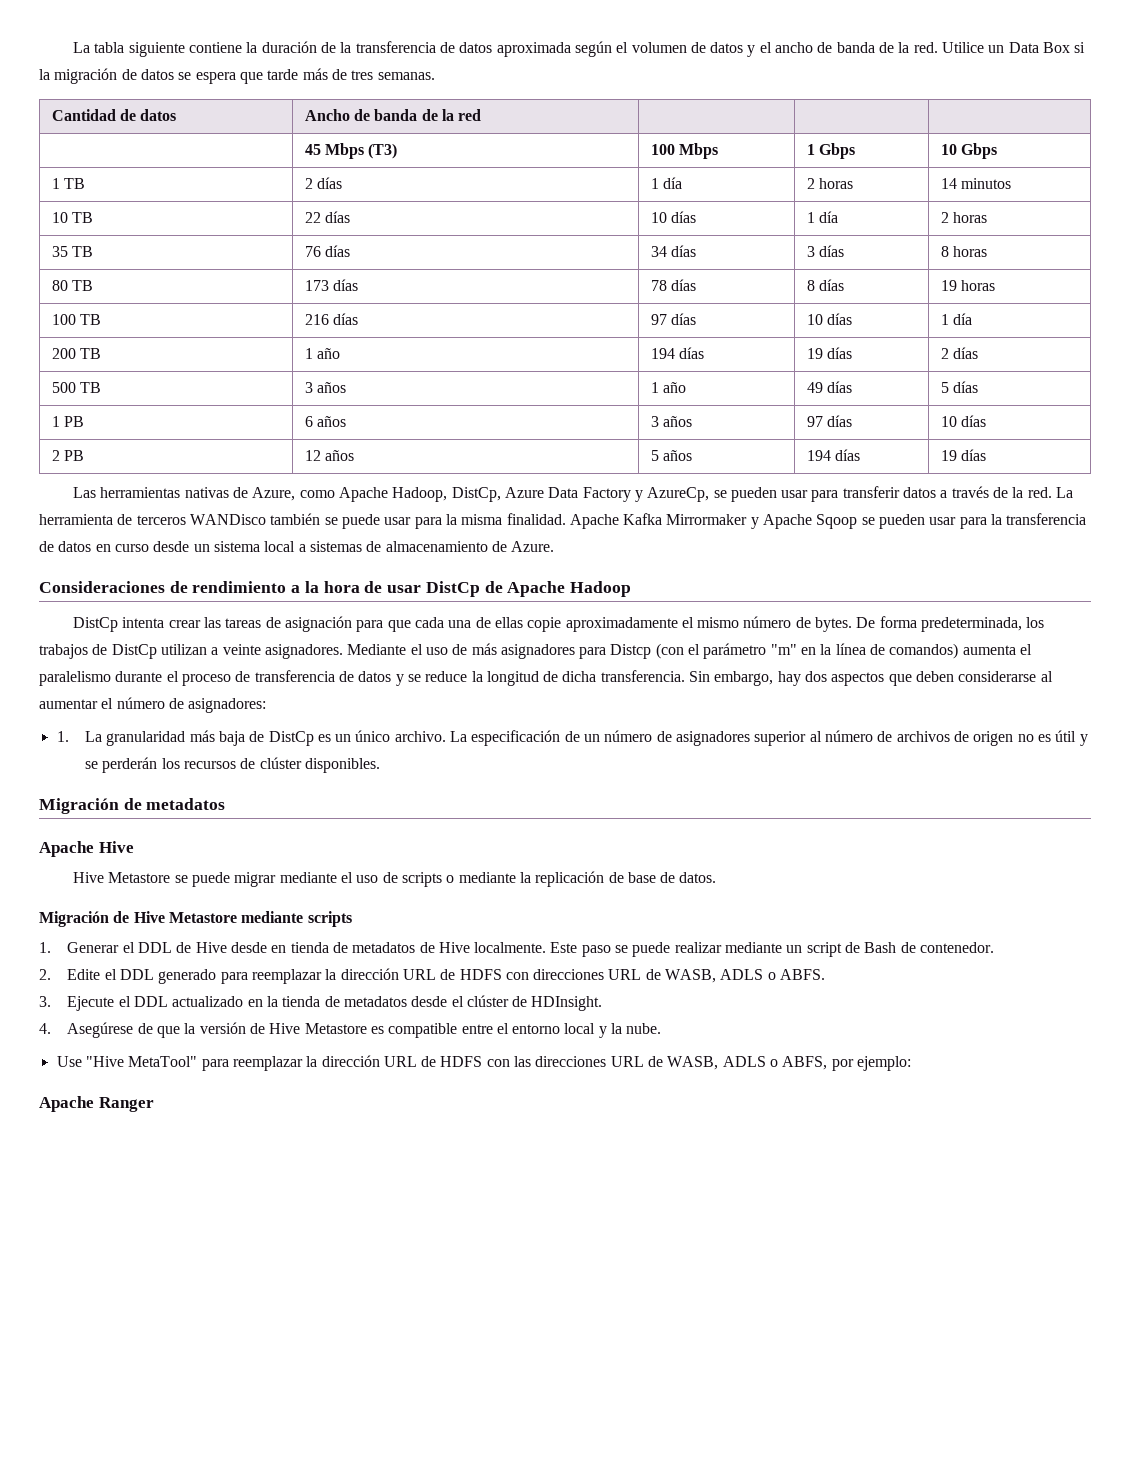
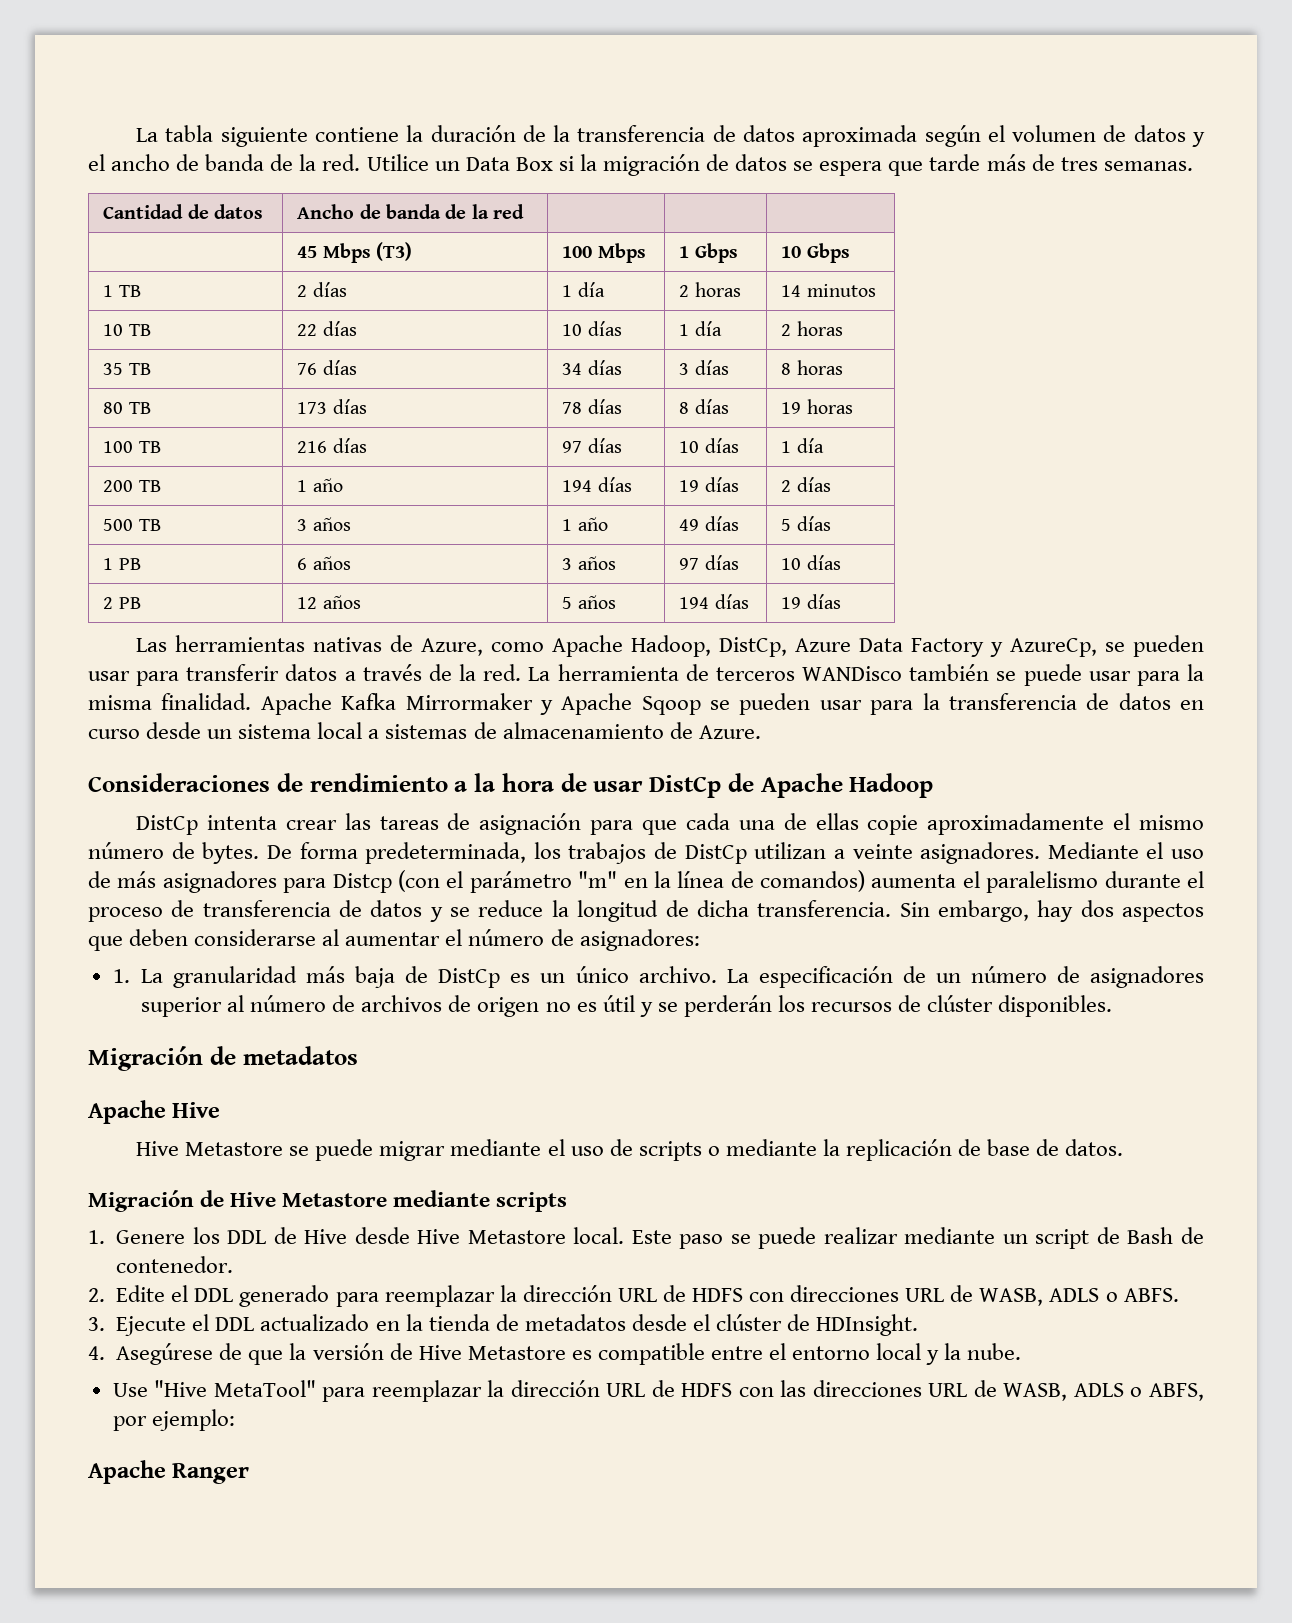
[67,942,135,953] Generar el -> [116,1227,220,1244] Genere los
[271,942,547,953] en tienda de metadatos de Hive localmente. -> [417,1227,625,1244] Hive Metastore local.

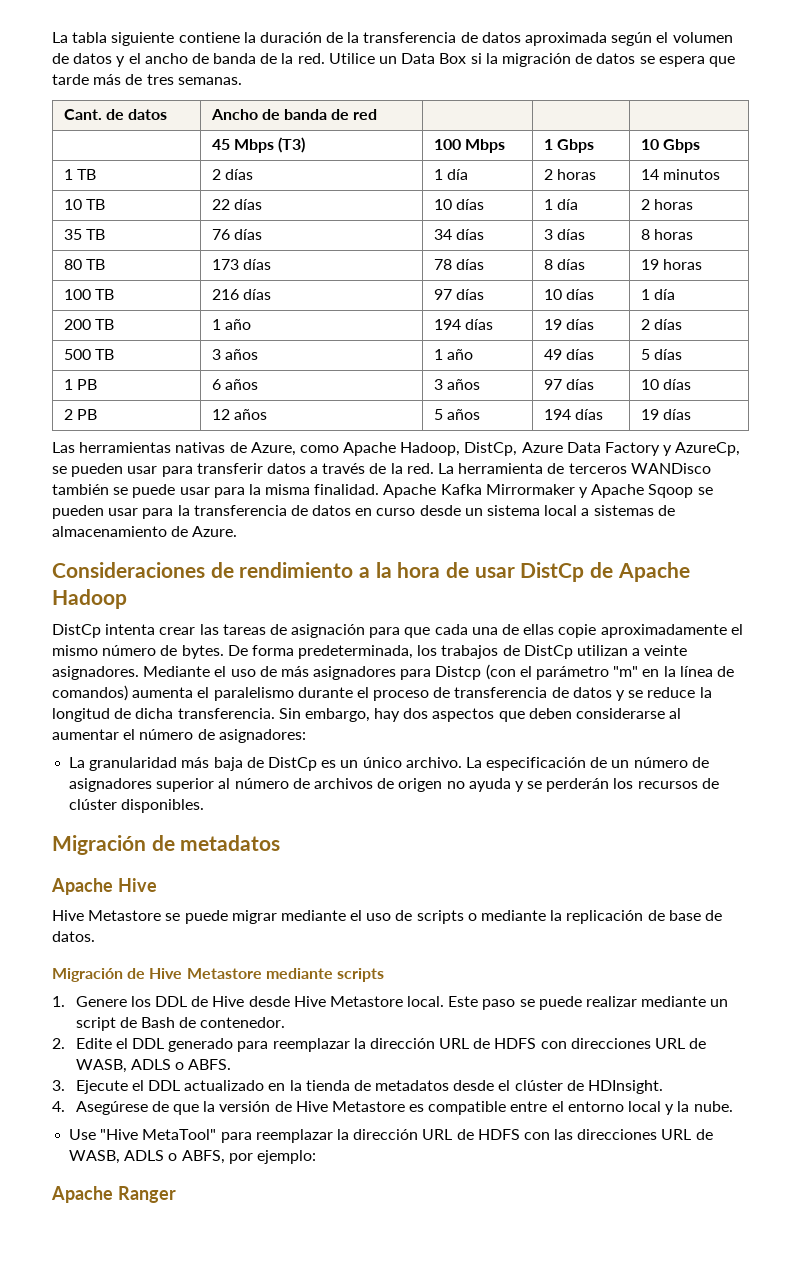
[103,204,184,219] Cantidad -> [63,109,102,120] Cant.
[471,204,489,219] la -> (350, 114) none
[112,969,130,983] 1. -> (306, 736) none
[576,995,635,1012] es útil -> [468,778,511,792] ayuda

